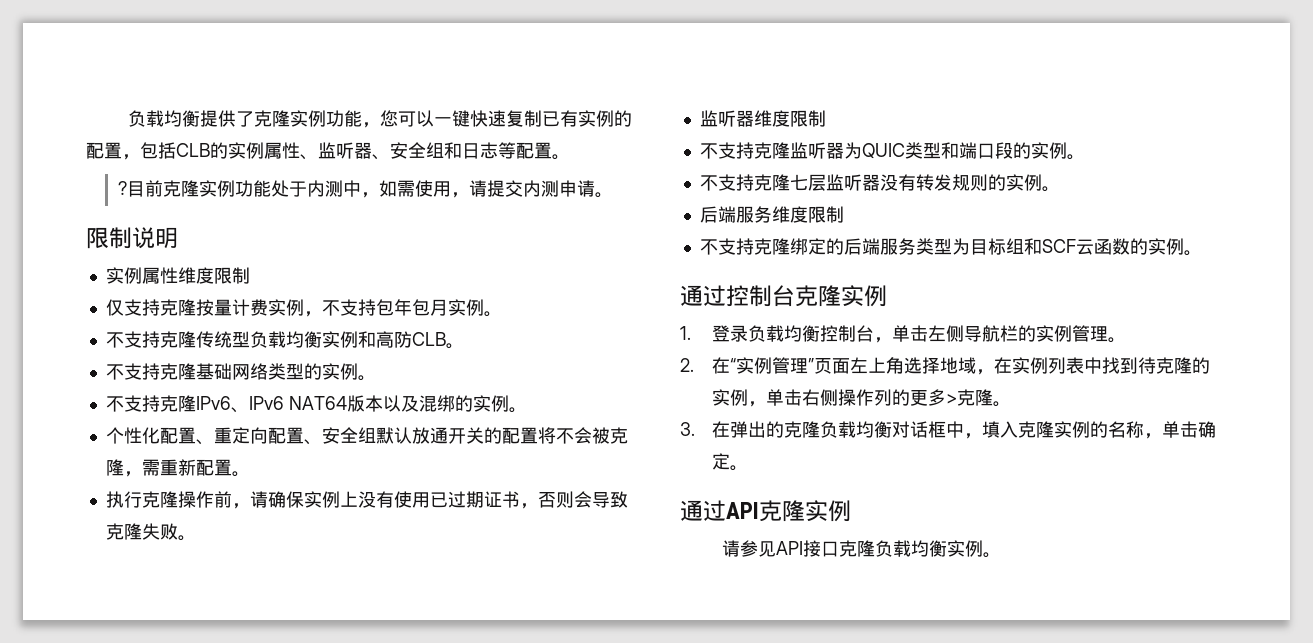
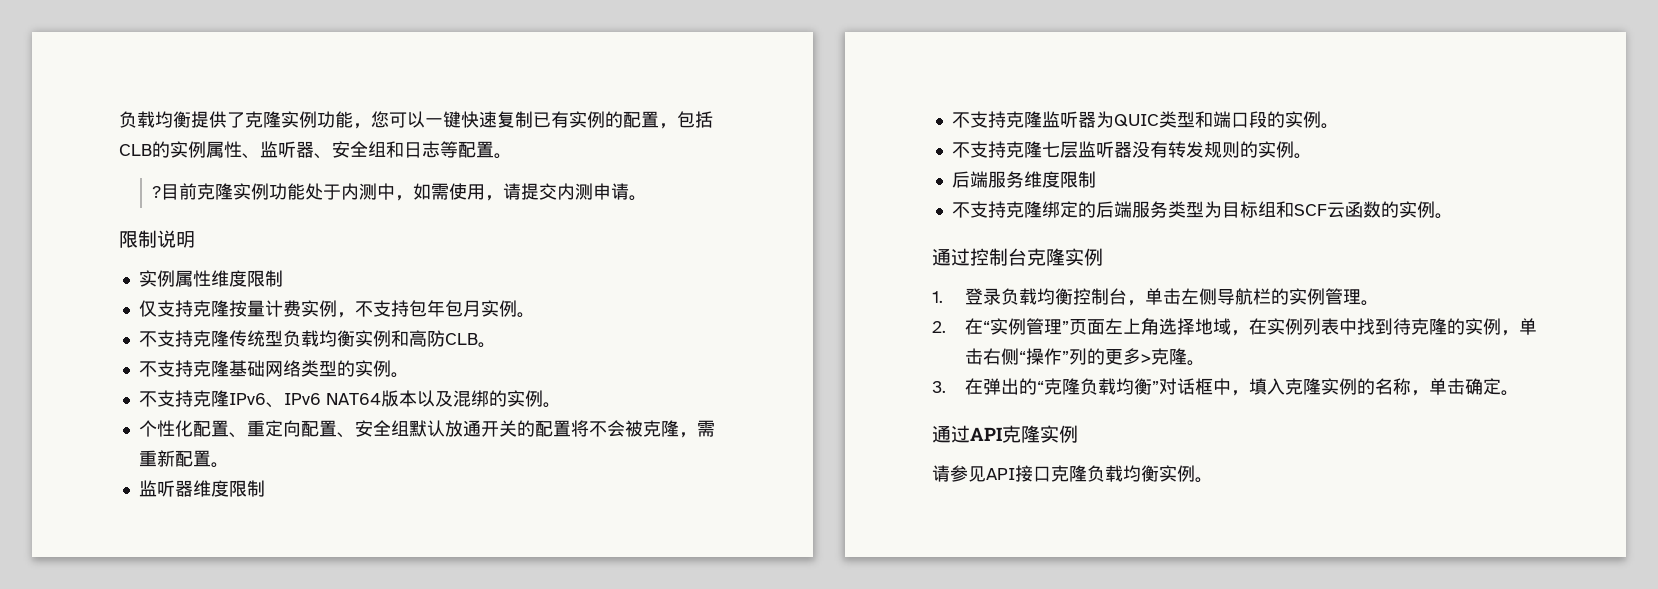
[105,491,628,509] [105,523,196,541] // 执行克隆操作前，请确保实例上没有使用已过期证书，否则会导致克隆失败。 -> (229, 465) none
[837,389,874,406] 操作 -> [1019,348,1070,365] “操作”
[783,421,892,438] 克隆负载均衡 -> [1037,378,1160,395] “克隆负载均衡”

